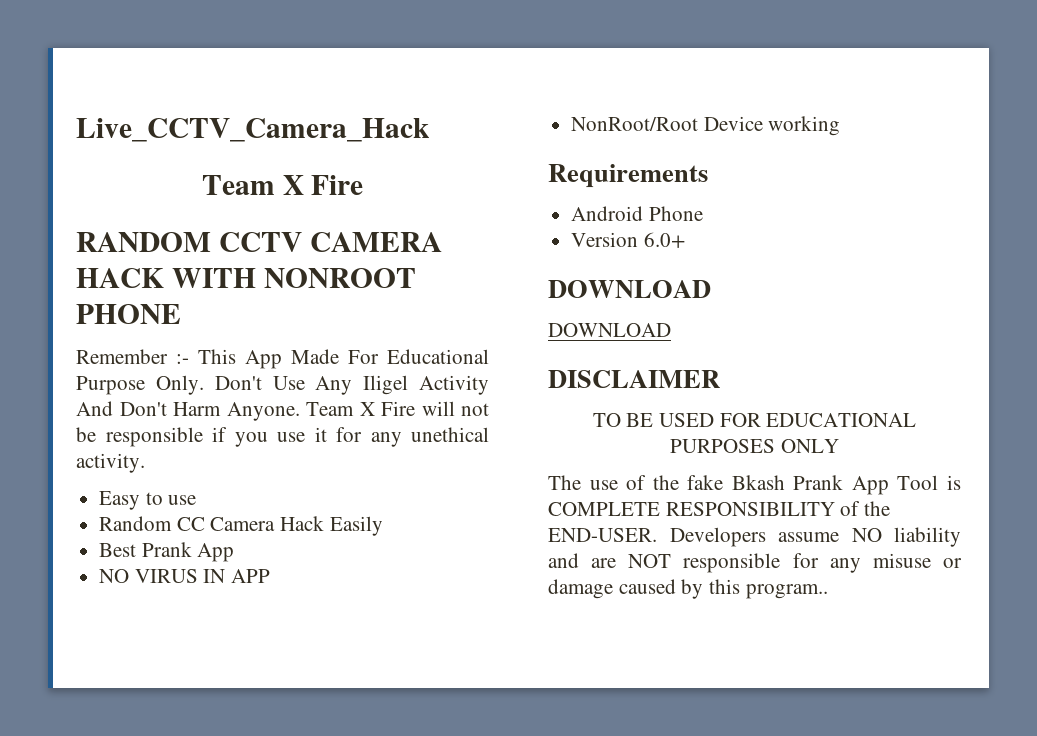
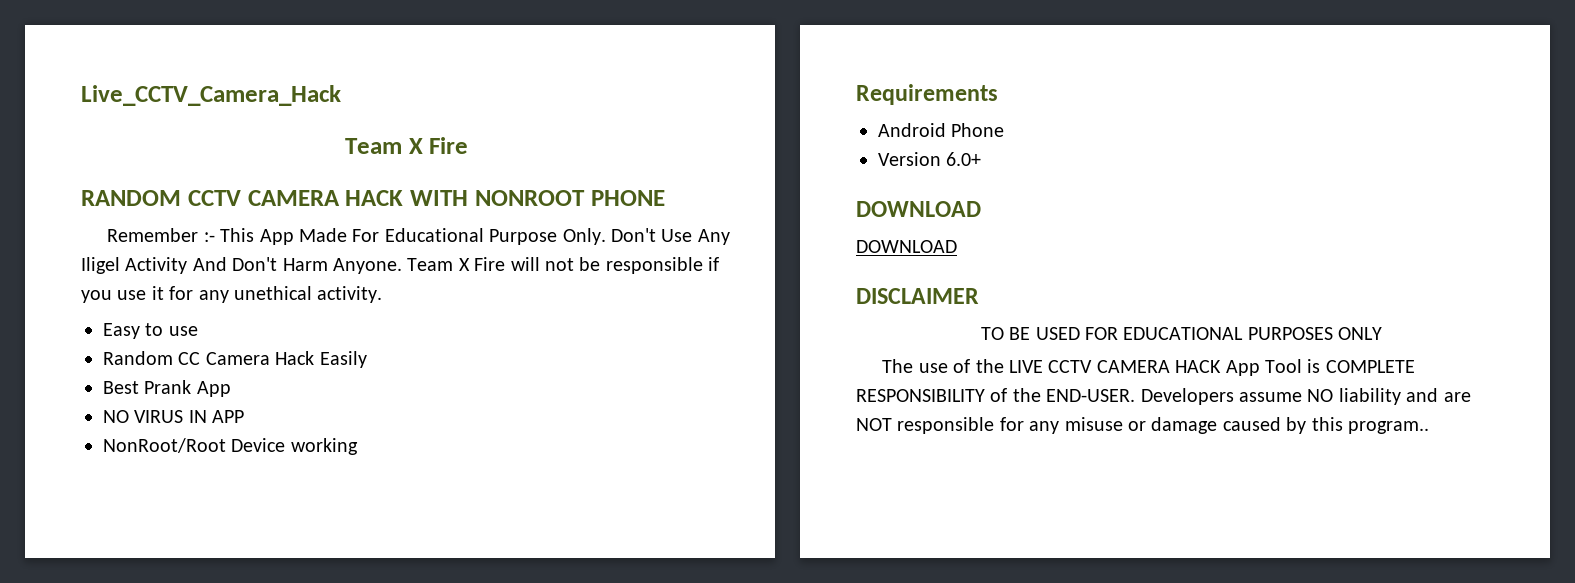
[687,475,844,490] fake Bkash Prank -> [1008,360,1222,373] LIVE CCTV CAMERA HACK

